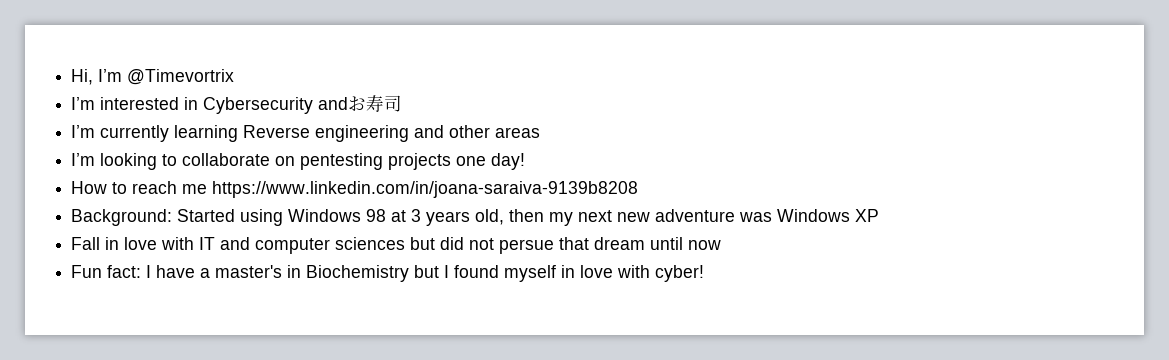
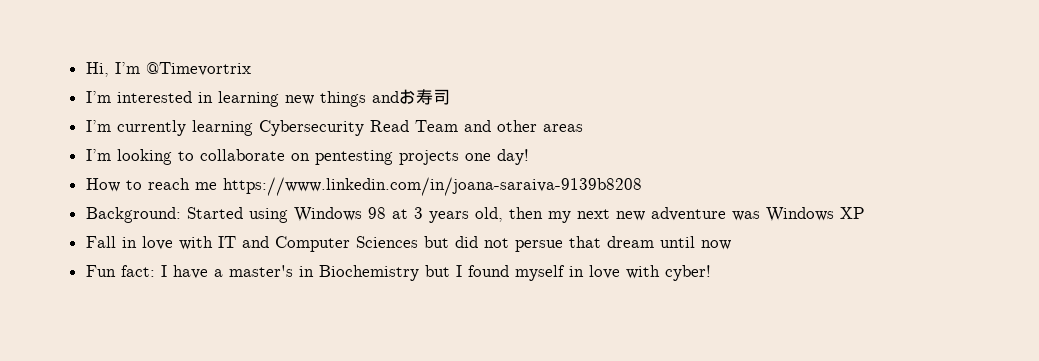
[203,97,314,114] Cybersecurity -> [217,91,366,107] learning new things
[243,125,410,142] Reverse engineering -> [258,120,458,136] Cybersecurity Read Team
[255,237,406,254] computer sciences -> [274,236,418,252] Computer Sciences

